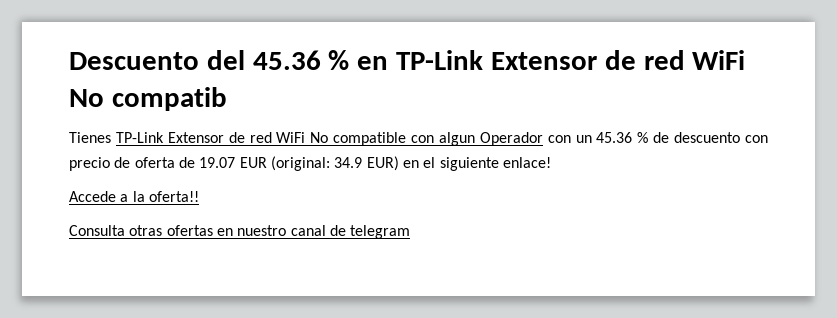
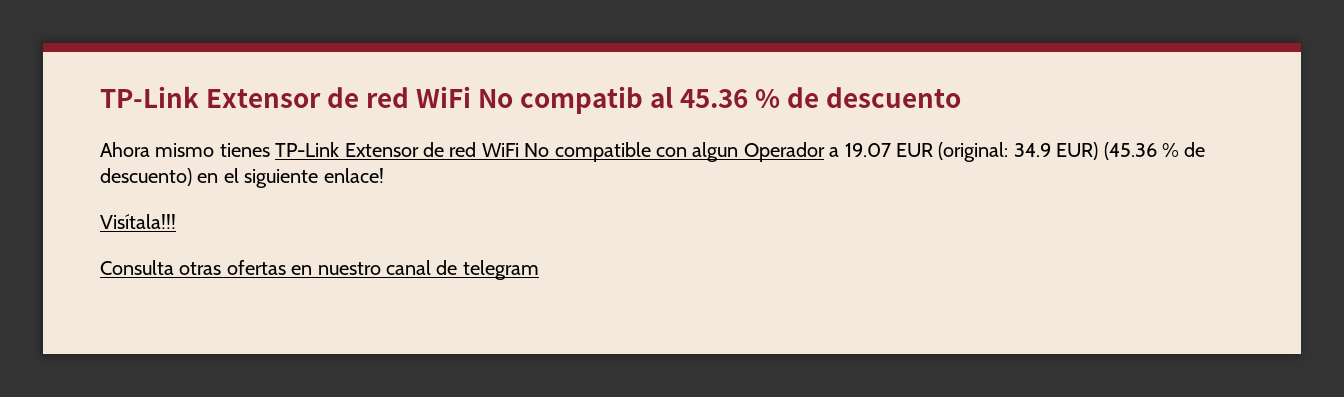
[69,50,389,70] Descuento del 45.36 % en -> (100, 97) none
[69,132,111,143] // Tienes -> [650,86,962,108] [100,142,270,157] al 45.36 % de descuento // Ahora mismo tienes
[547,132,768,143] [69,157,195,171] con un 45.36 % de descuento con precio de oferta de -> [829,147,840,157] a
(399, 163) none -> [1103,142,1206,160] [100,168,192,186] (45.36 % de descuento)
[69,191,199,202] Accede a la oferta!! -> [100,214,176,229] Visítala!!!

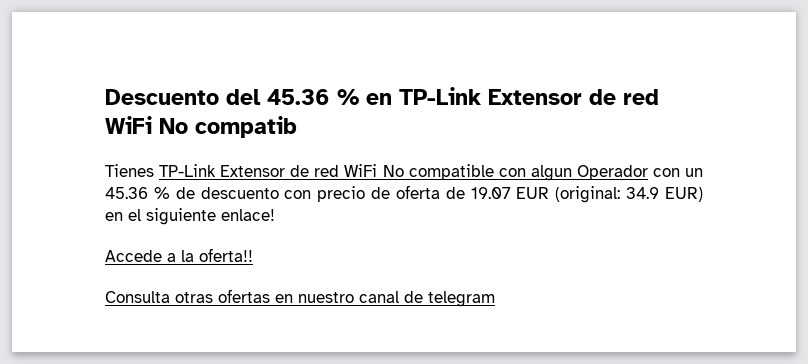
(100, 97) none -> [105,89,392,105] Descuento del 45.36 % en
[650,86,962,108] [100,142,270,157] al 45.36 % de descuento // Ahora mismo tienes -> [105,164,154,177] // Tienes
[829,147,840,157] a -> [652,168,703,177] [105,185,465,202] con un 45.36 % de descuento con precio de oferta de
[1103,142,1206,160] [100,168,192,186] (45.36 % de descuento) -> (703, 194) none
[100,214,176,229] Visítala!!! -> [105,248,253,262] Accede a la oferta!!

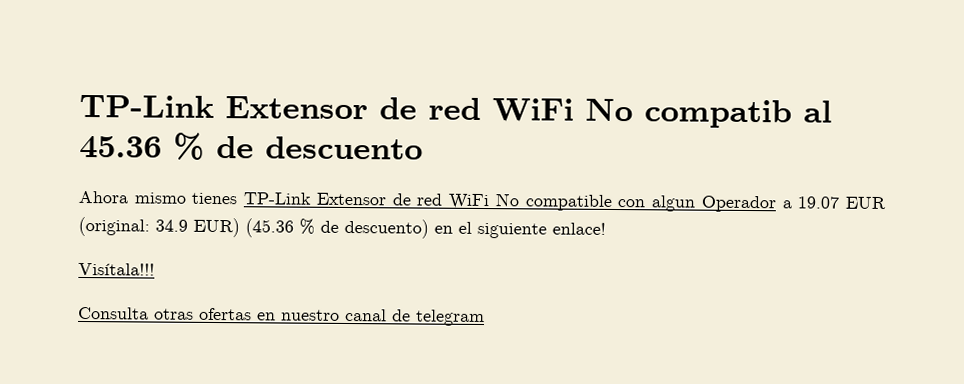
[105,89,392,105] Descuento del 45.36 % en -> (79, 106) none
[105,164,154,177] // Tienes -> [803,100,832,123] [79,132,423,160] [78,190,238,205] al 45.36 % de descuento // Ahora mismo tienes
[652,168,703,177] [105,185,465,202] con un 45.36 % de descuento con precio de oferta de -> [781,200,792,209] a
(703, 194) none -> [245,218,429,239] (45.36 % de descuento)
[105,248,253,262] Accede a la oferta!! -> [78,262,155,276] Visítala!!!

